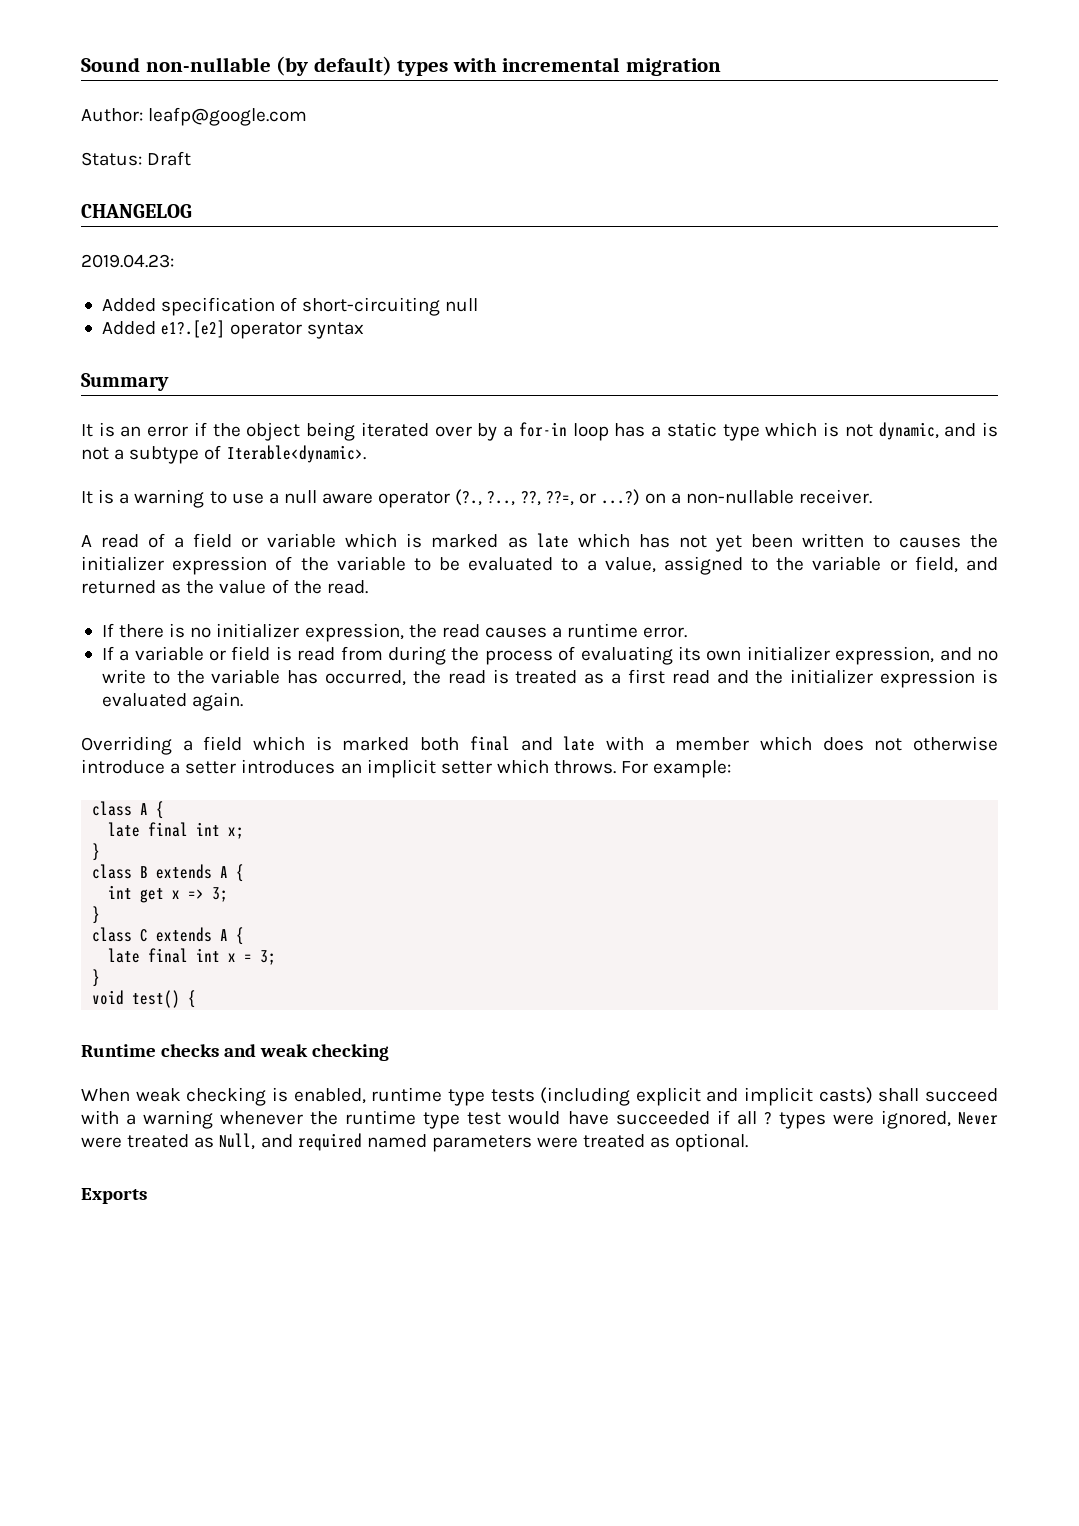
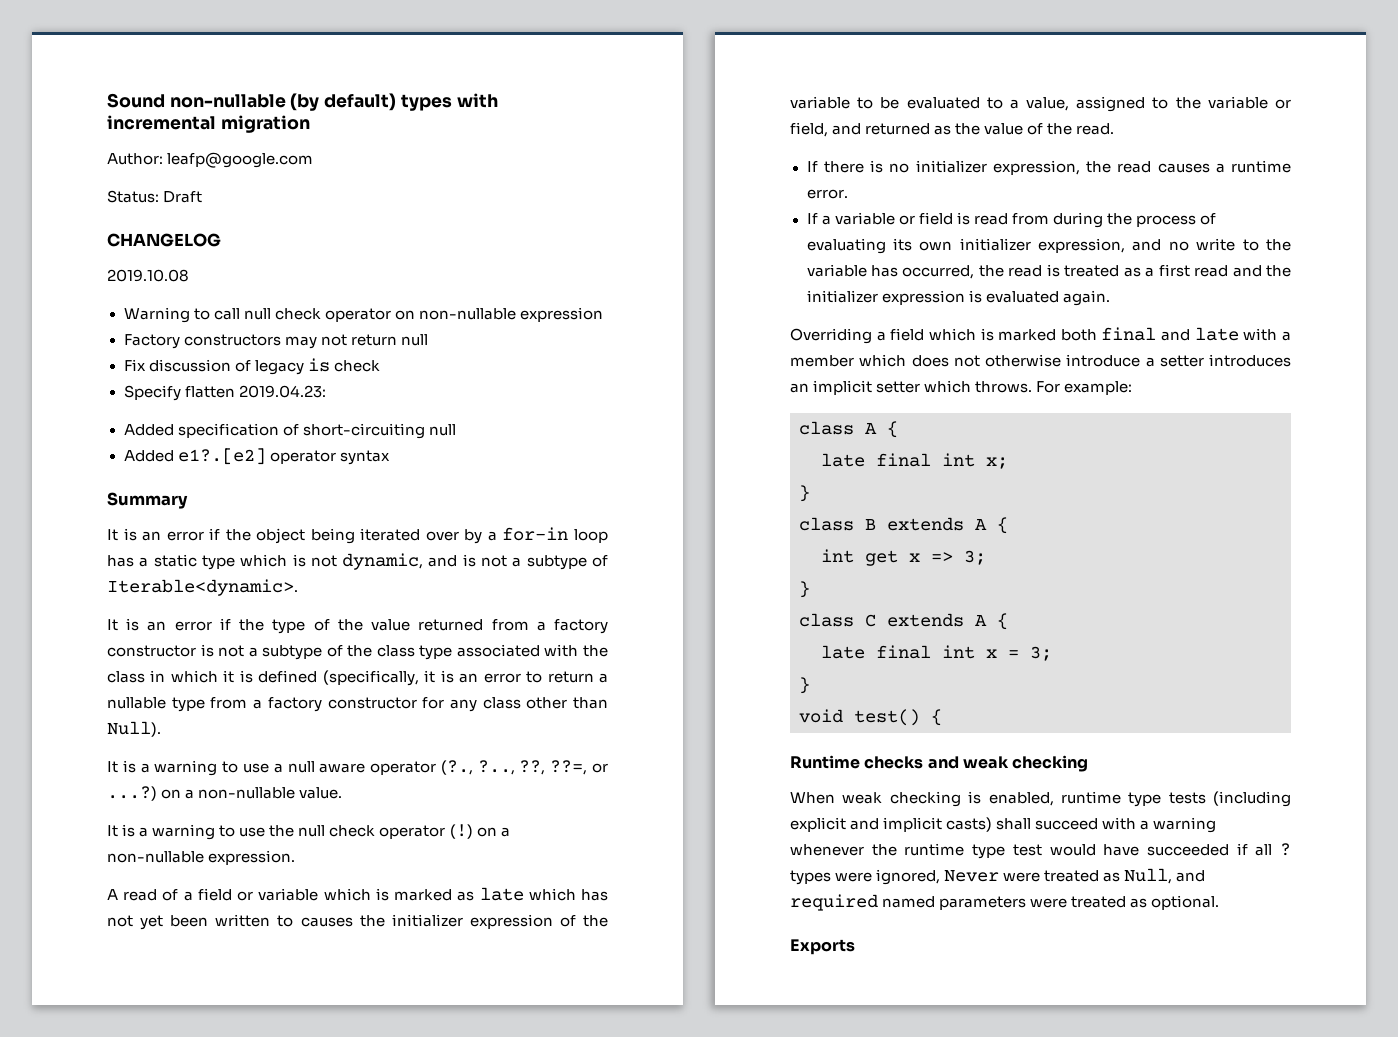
(192, 211) none -> [107,269,189,282] [123,307,603,323] [123,334,428,349] [123,358,380,375] [123,385,235,401] 2019.10.08 // Warning to call null check operator on non-nullable expression // Factory constructors may not return null // Fix discussion of legacy is check // Specify flatten
(366, 454) none -> [107,618,608,634] [107,644,608,660] [107,670,608,686] [107,697,608,712] [107,721,161,737] // It is an error if the type of the value returned from a factory constructor is not a subtype of the class type associated with the class in which it is defined (specifically, it is an error to return a nullable type from a factory constructor for any class other than Null).
[799,489,873,504] receiver. -> [299,787,343,799] [107,824,510,840] [107,850,296,865] value. // It is a warning to use the null check operator (!) on a non-nullable expression.

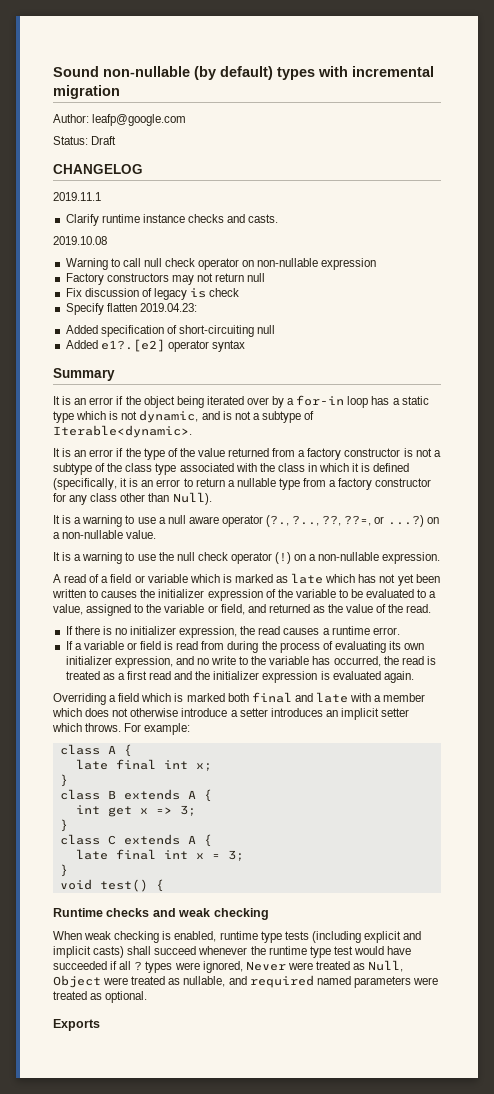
(221, 240) none -> [53,192,101,201] [65,214,279,226] // 2019.11.1 // Clarify runtime instance checks and casts.
[1102,817,1217,833] with a warning -> (197, 950) none
(1173, 876) none -> [53,975,226,988] Object were treated as nullable,

